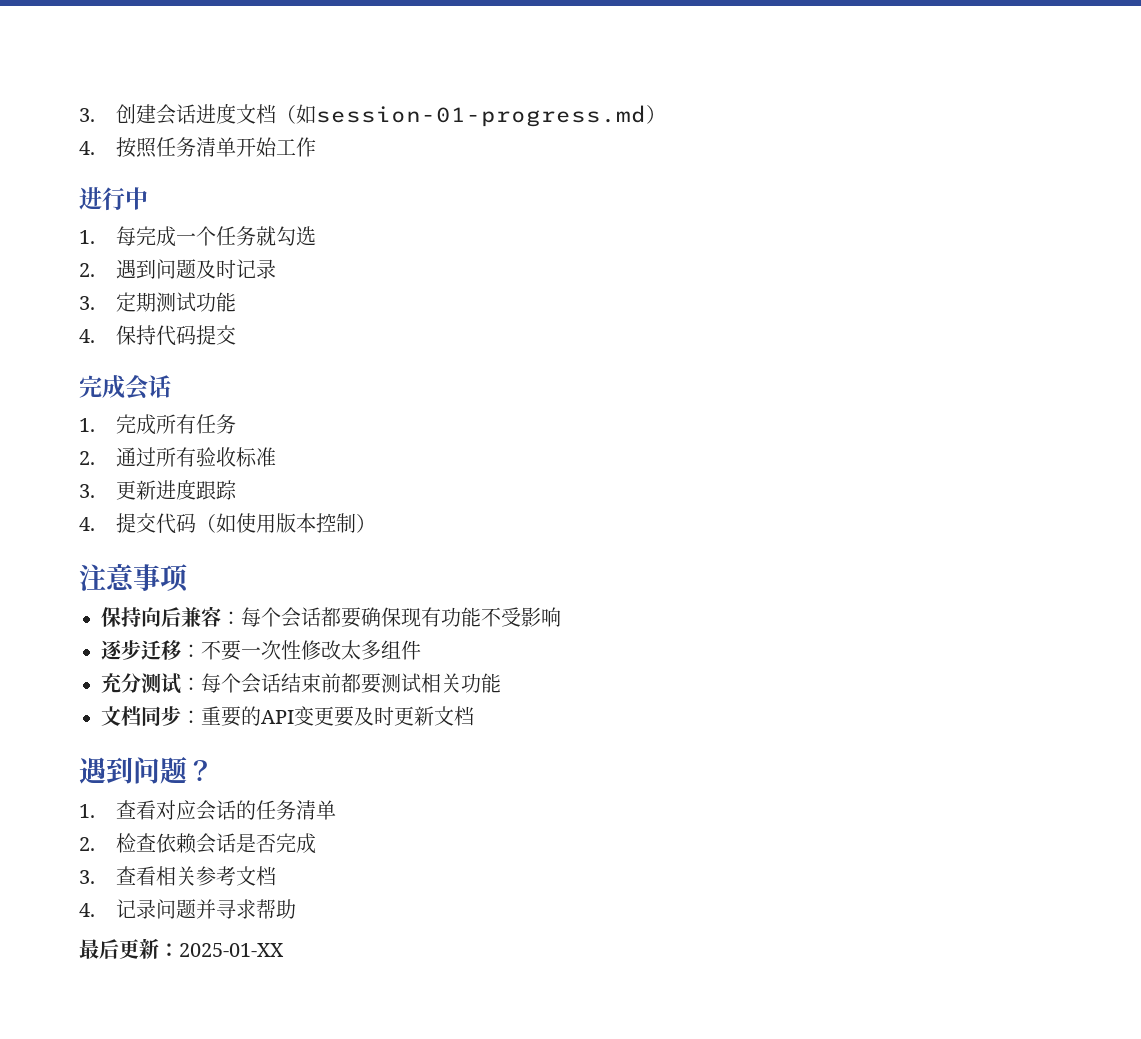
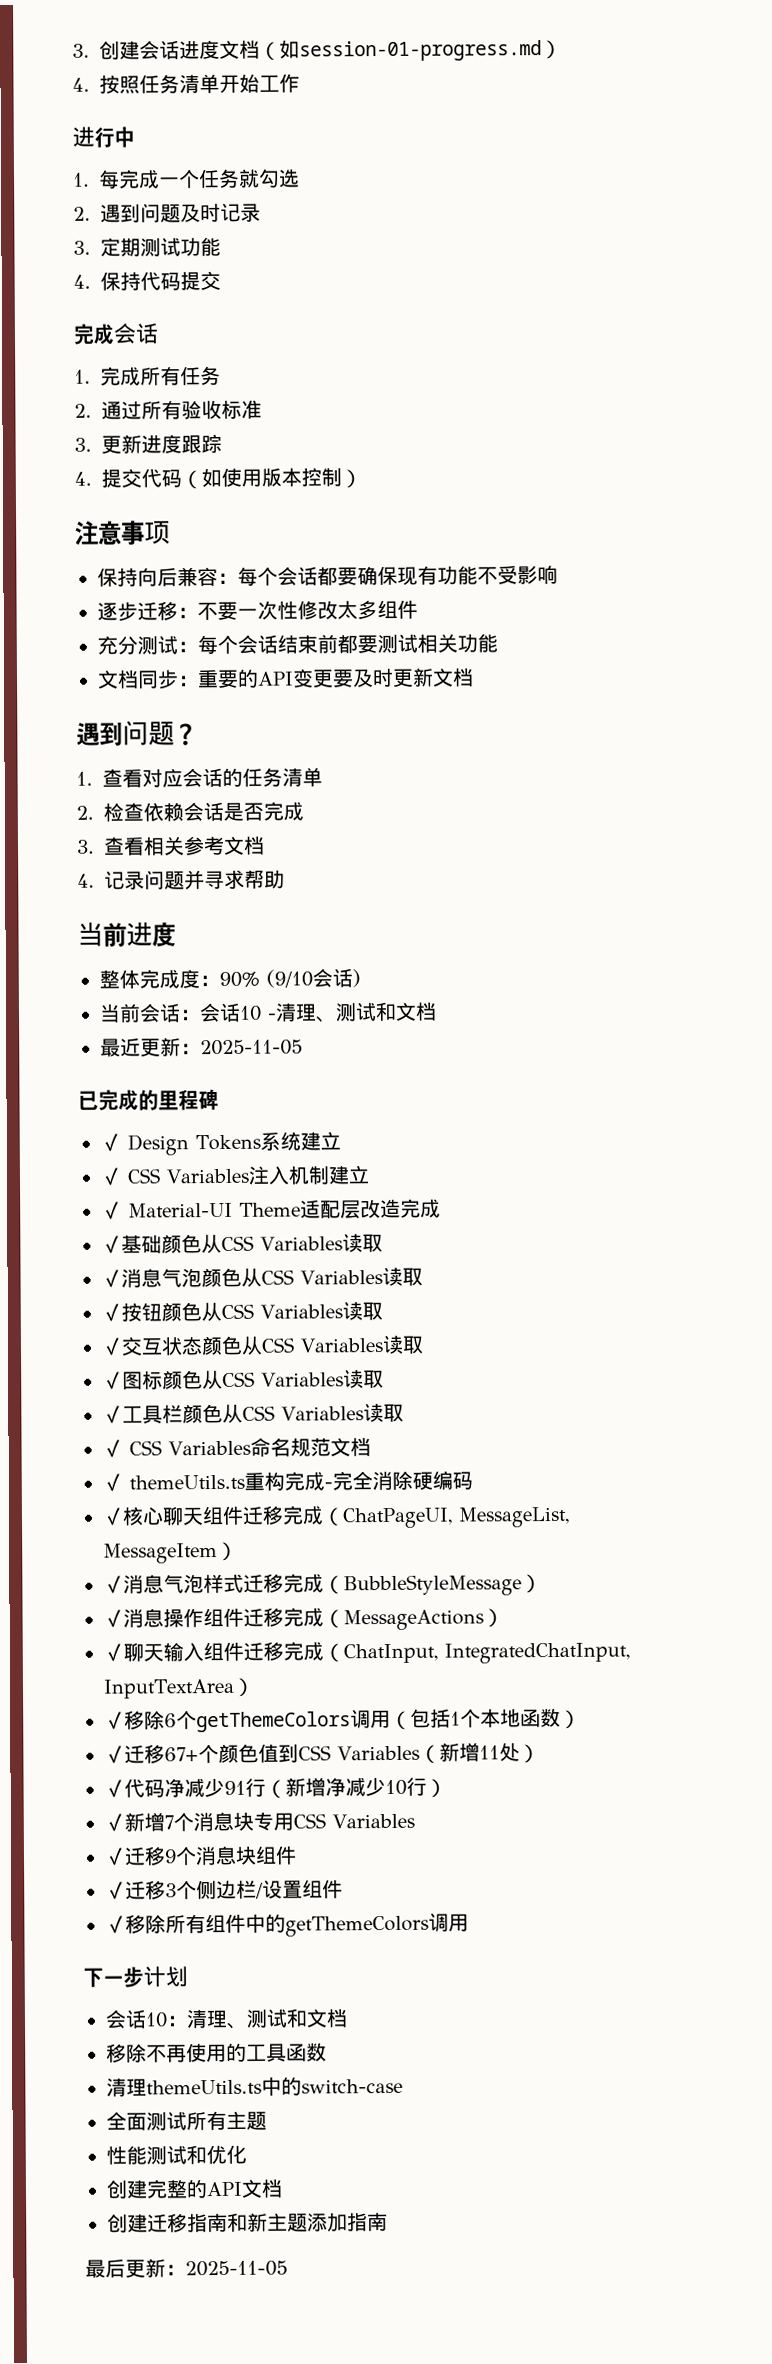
(297, 909) none -> [77,921,176,947] [99,968,361,989] [99,1001,437,1023] [100,1037,303,1057] [78,1088,219,1111] [100,1131,341,1156] [100,1165,370,1186] [101,1198,441,1220] [101,1233,383,1254] [101,1266,423,1288] [101,1301,383,1322] [101,1334,424,1356] [102,1369,384,1390] [102,1403,404,1424] [102,1437,371,1458] [102,1470,473,1492] [102,1505,570,1529] [103,1541,238,1564] [103,1573,542,1597] [103,1607,504,1631] [103,1641,630,1664] [103,1677,255,1699] [104,1707,581,1733] [104,1742,540,1764] [104,1776,447,1799] [104,1811,415,1832] [104,1845,297,1866] [105,1879,343,1900] [105,1912,469,1937] [83,1966,188,1988] [105,2008,348,2029] [106,2042,327,2063] [106,2076,403,2097] [106,2110,267,2131] [106,2144,247,2165] [106,2178,283,2199] [107,2212,388,2233] // 当前进度 // 整体完成度：90% (9/10会话) // 当前会话：会话10 -清理、测试和文档 // 最近更新：2025-11-05 // 已完成的里程碑 // ✓ Design Tokens系统建立 // ✓ CSS Variables注入机制建立 // ✓ Material-UI Theme适配层改造完成 // ✓基础颜色从CSS Variables读取 // ✓消息气泡颜色从CSS Variables读取 // ✓按钮颜色从CSS Variables读取 // ✓交互状态颜色从CSS Variables读取 // ✓图标颜色从CSS Variables读取 // ✓工具栏颜色从CSS Variables读取 // ✓ CSS Variables命名规范文档 // ✓ themeUtils.ts重构完成-完全消除硬编码 // ✓核心聊天组件迁移完成（ChatPageUI, MessageList, MessageItem） // ✓消息气泡样式迁移完成（BubbleStyleMessage） // ✓消息操作组件迁移完成（MessageActions） // ✓聊天输入组件迁移完成（ChatInput, IntegratedChatInput, InputTextArea） // ✓移除6个getThemeColors调用（包括1个本地函数） // ✓迁移67+个颜色值到CSS Variables（新增11处） // ✓代码净减少91行（新增净减少10行） // ✓新增7个消息块专用CSS Variables // ✓迁移9个消息块组件 // ✓迁移3个侧边栏/设置组件 // ✓移除所有组件中的getThemeColors调用 // 下一步计划 // 会话10：清理、测试和文档 // 移除不再使用的工具函数 // 清理themeUtils.ts中的switch-case // 全面测试所有主题 // 性能测试和优化 // 创建完整的API文档 // 创建迁移指南和新主题添加指南
[179,943,284,957] 2025-01-XX -> [185,2260,288,2277] 2025-11-05

